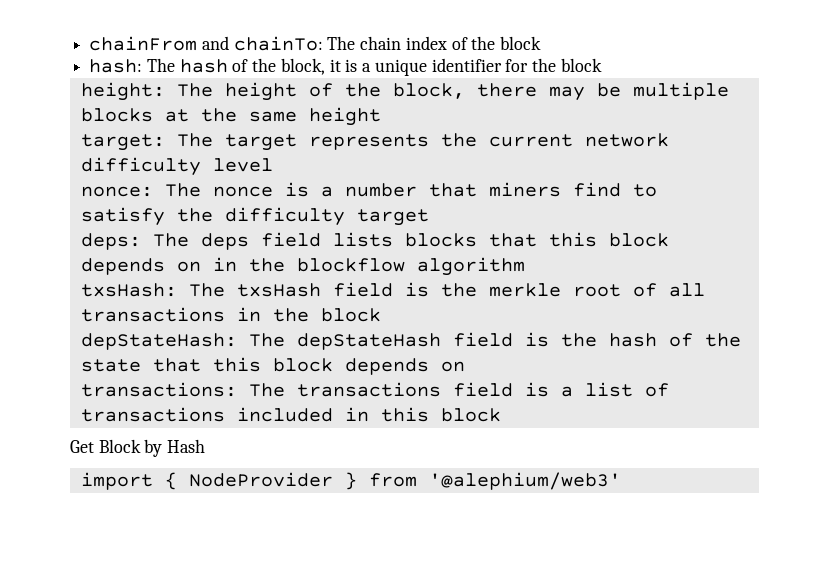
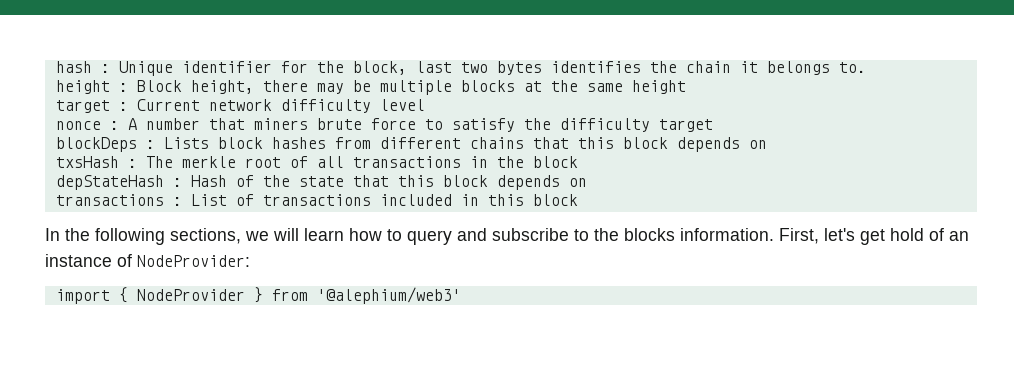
[89,36,542,51] [89,58,602,76] [80,82,465,101] chainFrom and chainTo: The chain index of the block // hash: The hash of the block, it is a unique identifier for the block // height: The height of the block, -> [55,61,866,76] [55,80,254,94] hash : Unique identifier for the block, last two bytes identifies the chain it belongs to. // height : Block height,
[80,133,669,151] [80,157,273,176] [80,182,333,197] target: The target represents the current network difficulty level // nonce: The nonce is a -> [55,99,425,113] [55,118,137,130] target : Current network difficulty level // nonce : A
[572,182,621,197] find -> [316,118,416,130] brute force
[80,232,669,250] [80,257,525,276] [80,282,477,297] deps: The deps field lists blocks that this block depends on in the blockflow algorithm // txsHash: The txsHash field is the -> [55,137,767,152] [55,156,173,168] blockDeps : Lists block hashes from different chains that this block depends on // txsHash : The
[80,332,657,350] depStateHash: The depStateHash field is the hash -> [55,175,227,190] depStateHash : Hash
[80,382,633,397] transactions: The transactions field is a list -> [55,194,227,206] transactions : List
[70,439,206,457] Get Block by Hash -> [45,228,969,245] [45,254,250,267] In the following sections, we will learn how to query and subscribe to the blocks information. First, let's get hold of an instance of NodeProvider:

